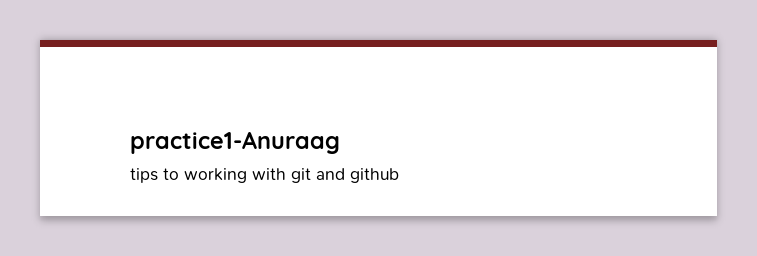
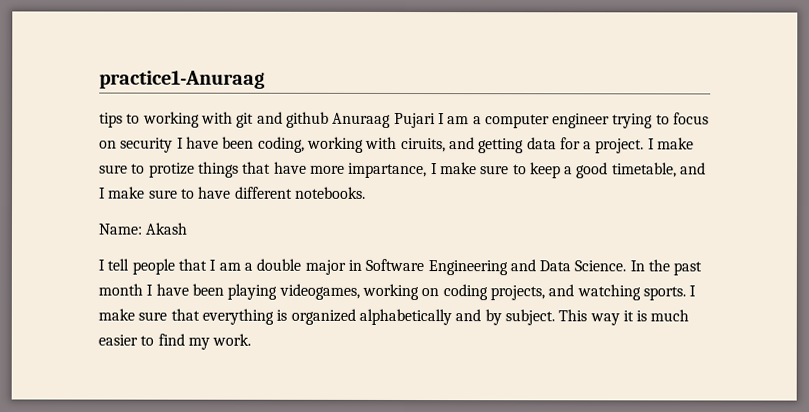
(399, 175) none -> [332,112,710,129] [99,136,695,154] [99,161,707,179] [99,186,366,199] [98,222,188,235] [98,258,703,276] [98,283,697,301] [98,308,690,326] [98,333,252,350] Anuraag Pujari I am a computer engineer trying to focus on security I have been coding, working with ciruits, and getting data for a project. I make sure to protize things that have more impartance, I make sure to keep a good timetable, and I make sure to have different notebooks. // Name: Akash // I tell people that I am a double major in Software Engineering and Data Science. In the past month I have been playing videogames, working on coding projects, and watching sports. I make sure that everything is organized alphabetically and by subject. This way it is much easier to find my work.

